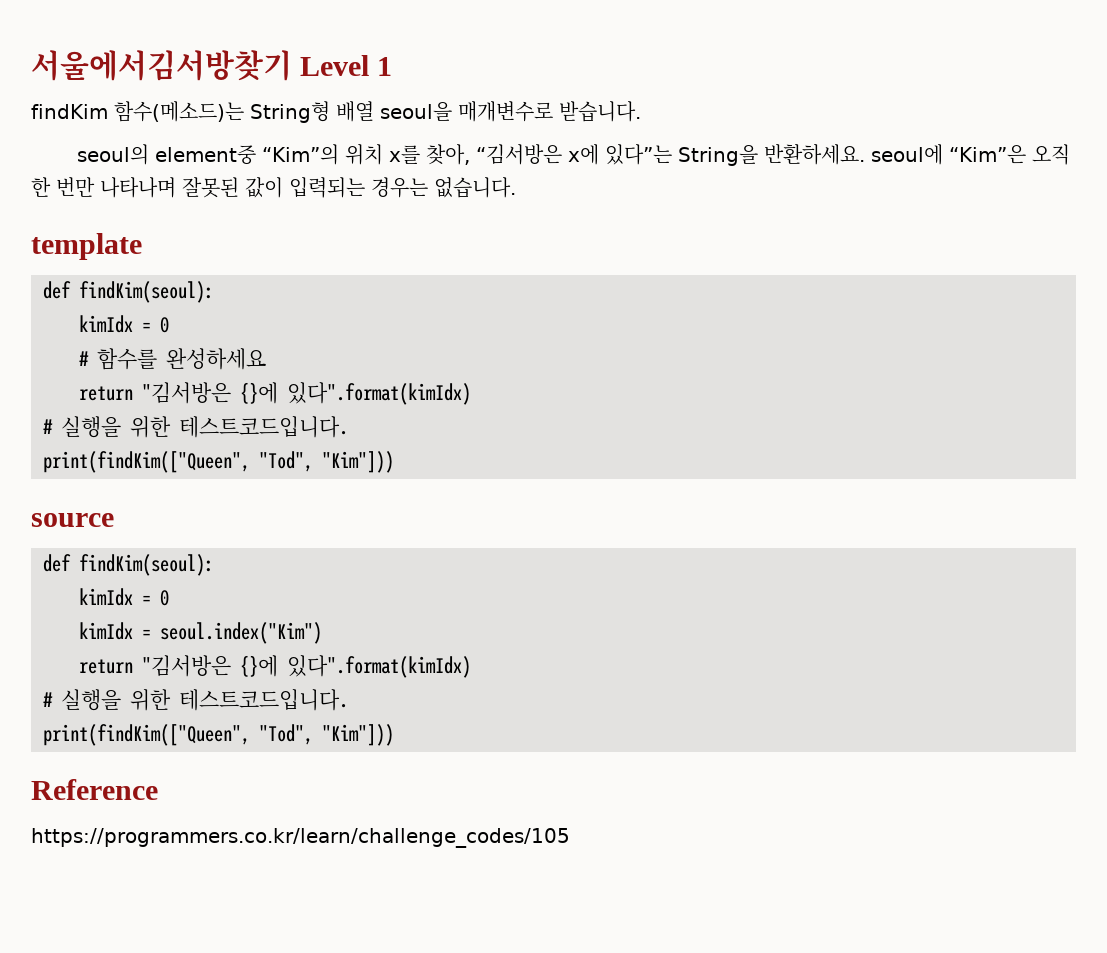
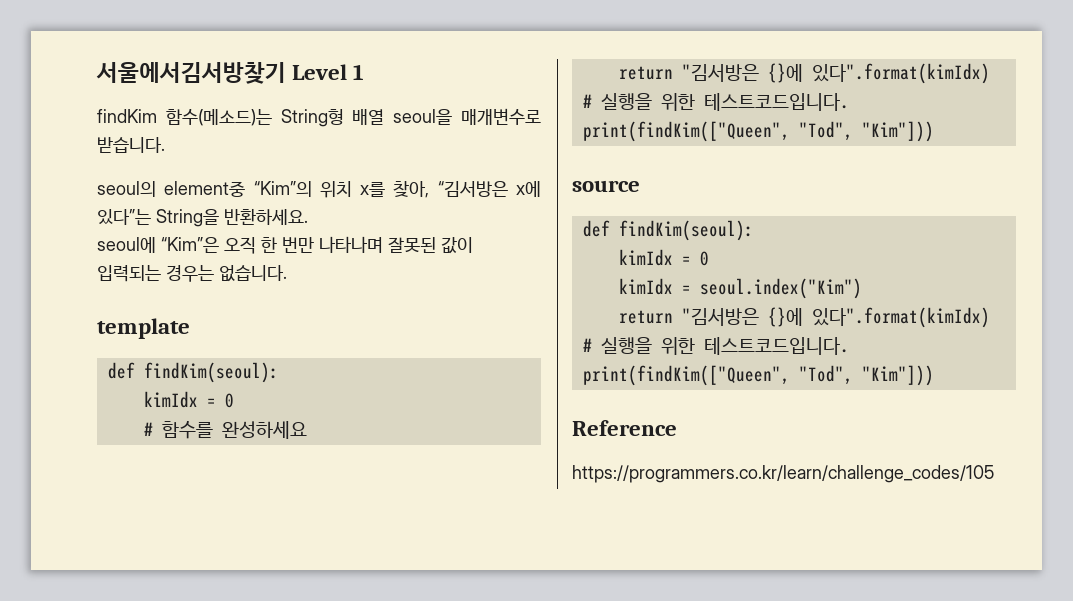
(866, 154) none -> (308, 216) //

